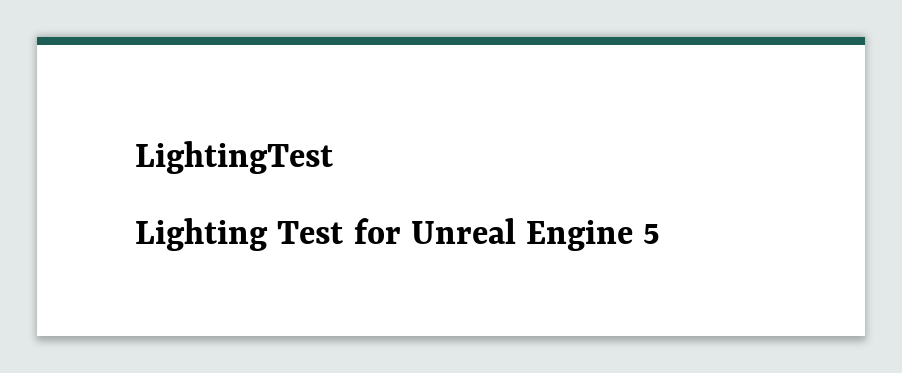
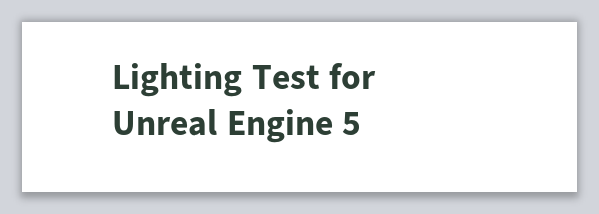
[135,141,333,174] LightingTest // -> (112, 80) none

